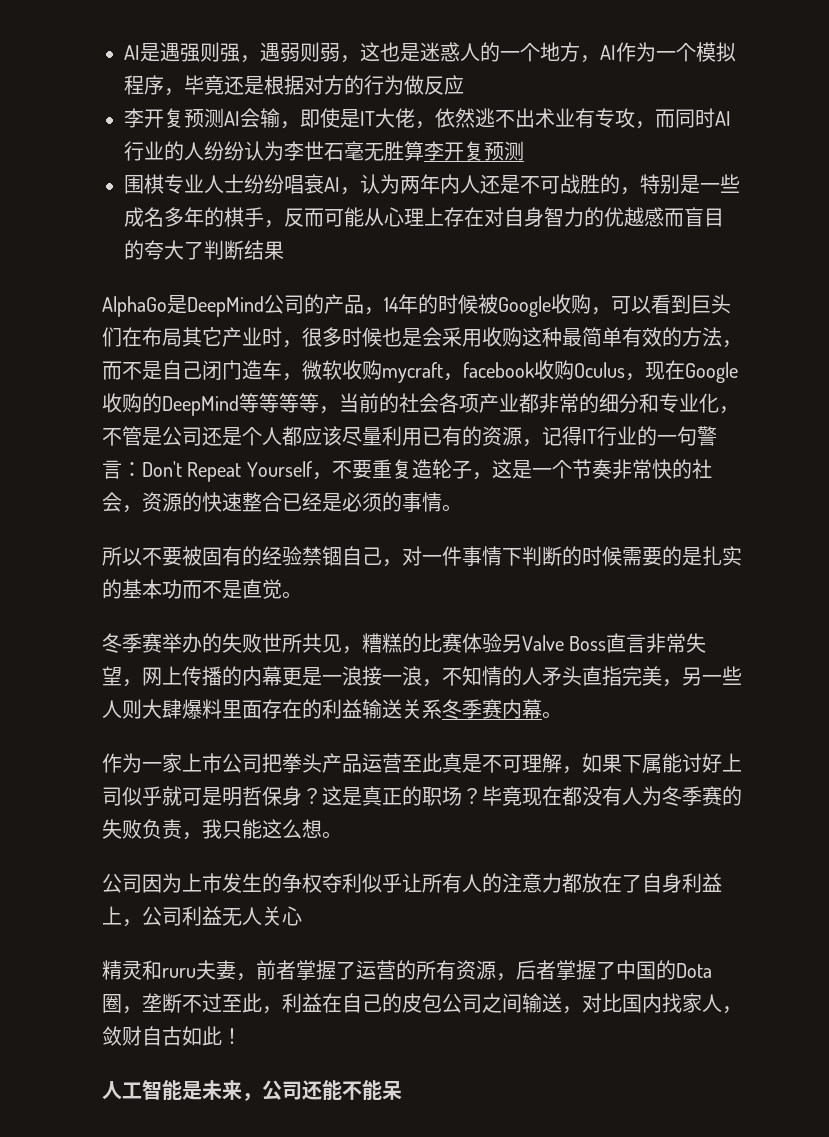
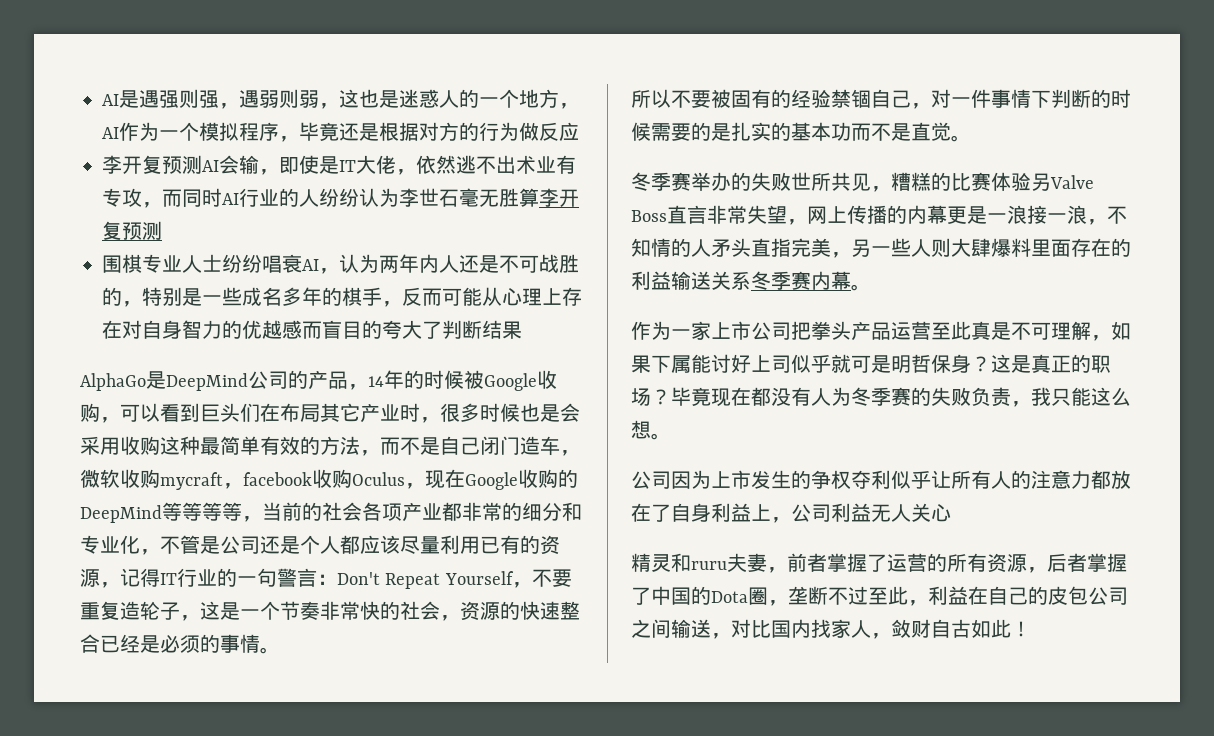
[102,1080,402,1101] // 人工智能是未来，公司还能不能呆 -> (1031, 629) none

